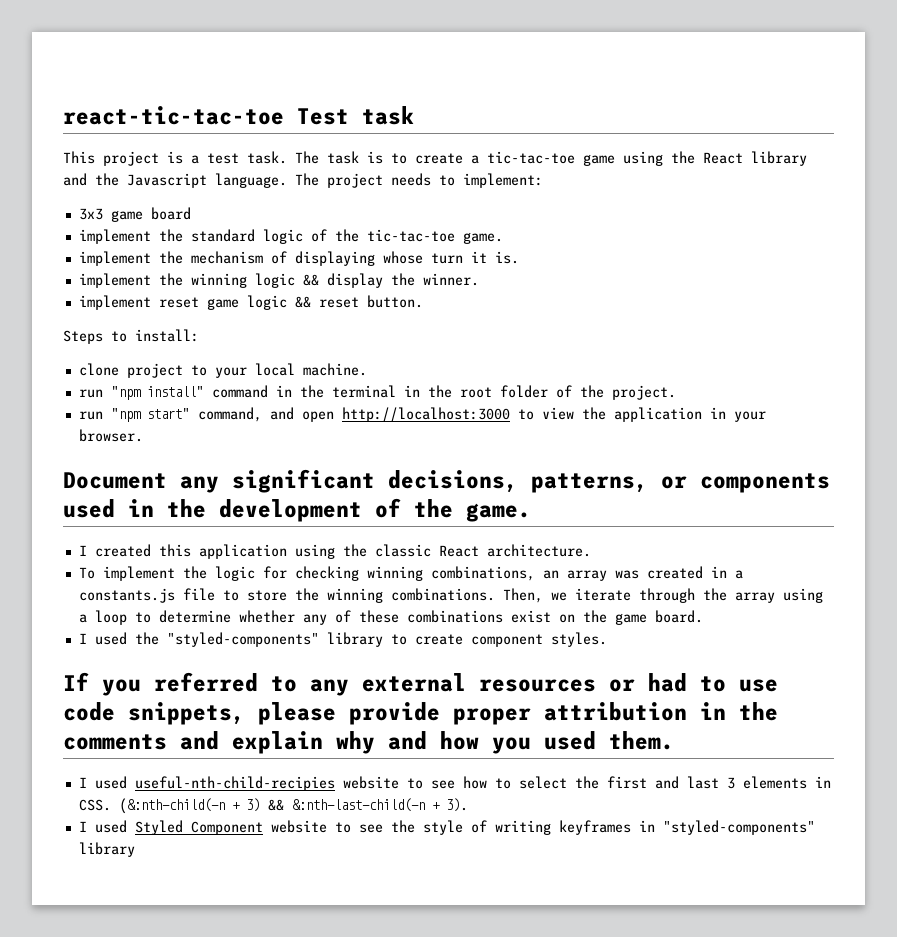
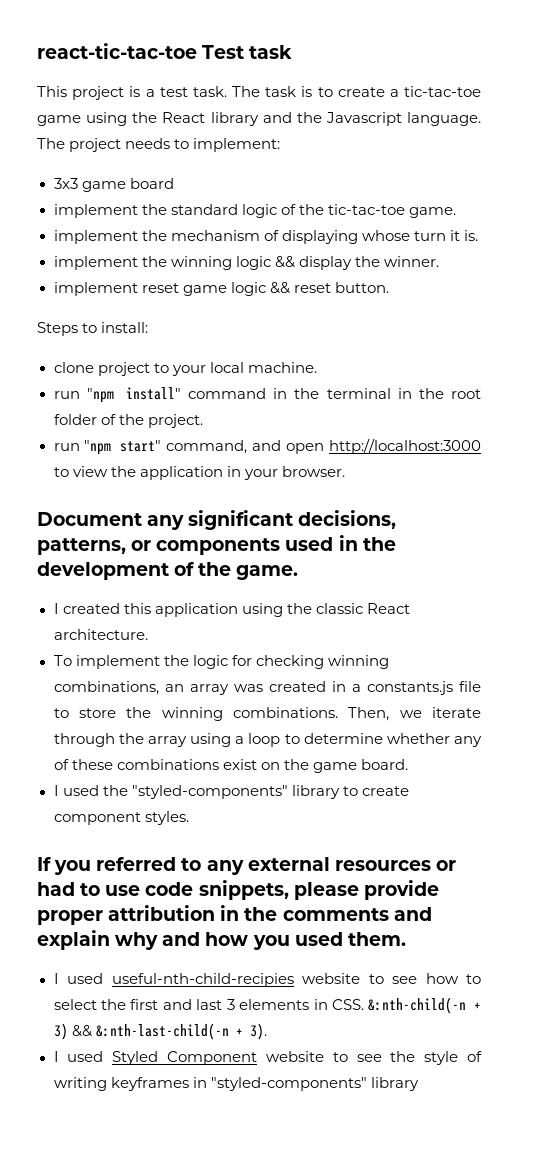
[118,798,225,814] (&:nth-child(-n -> [368,997,467,1014] &:nth-child(-n

